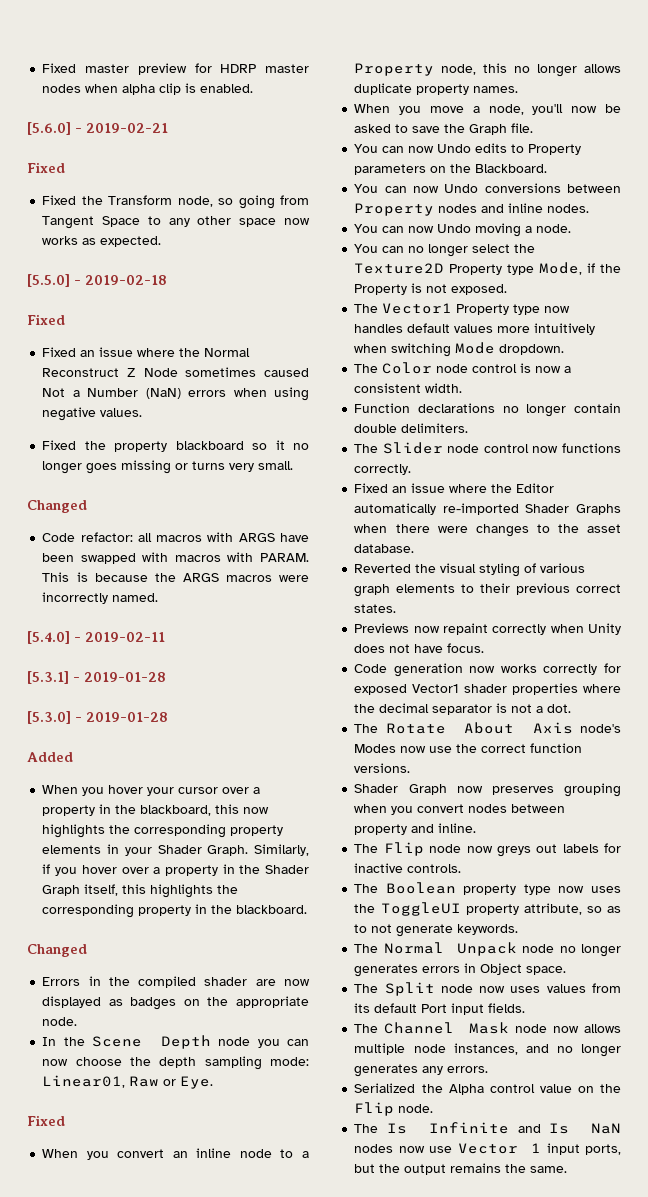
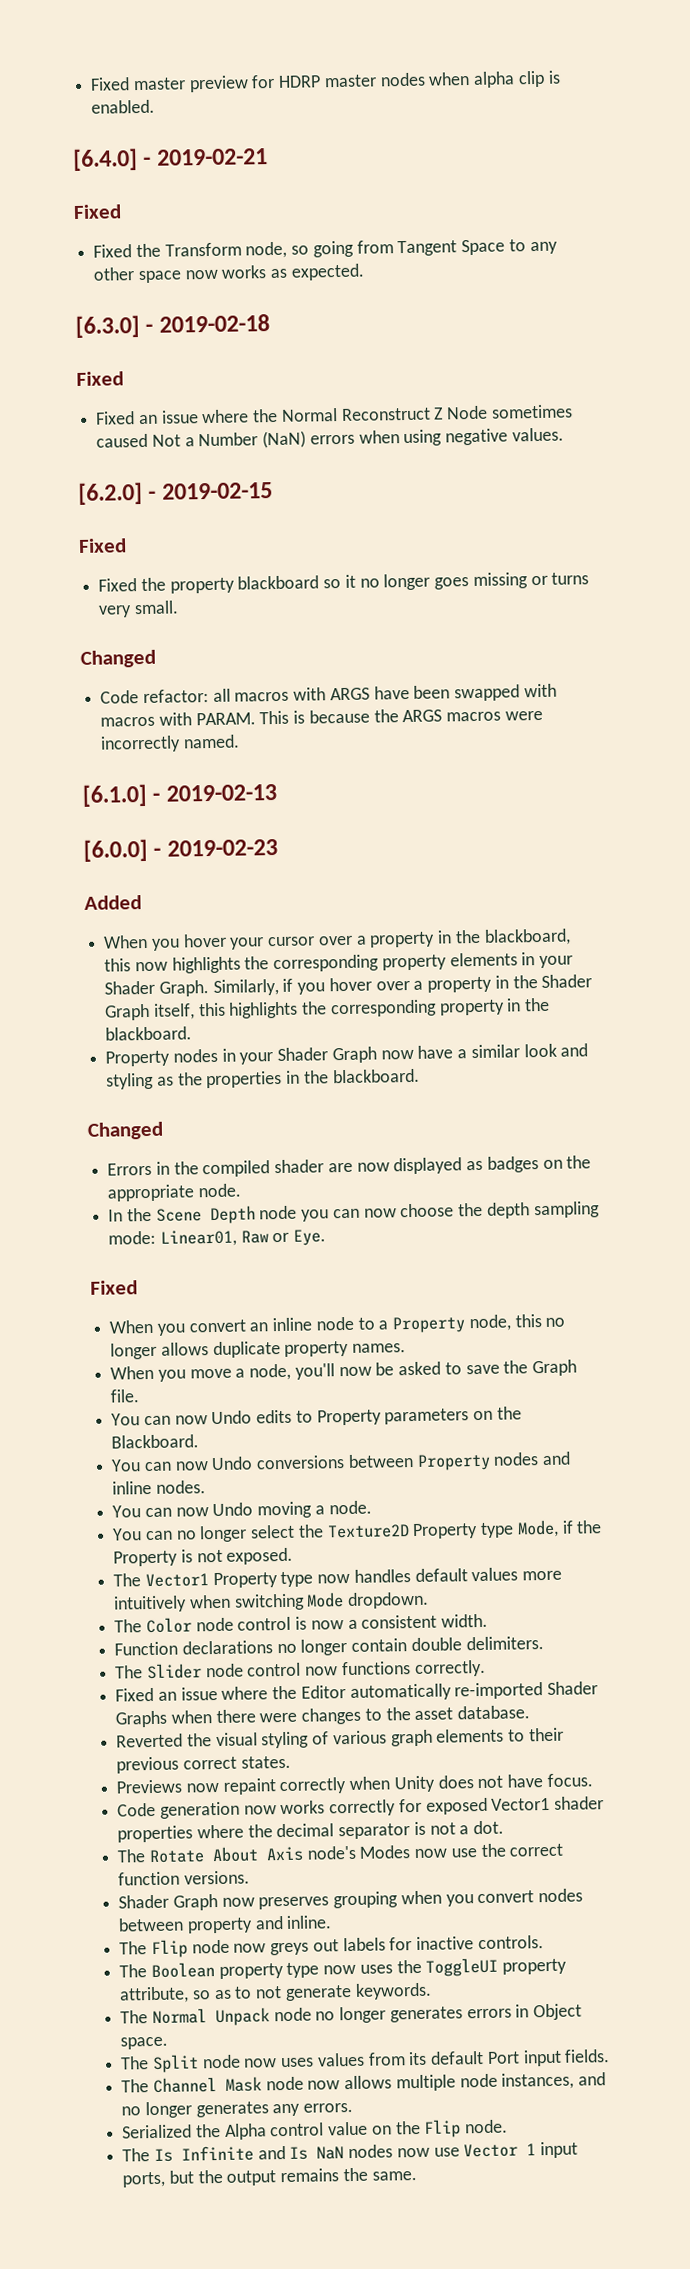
[27,122,71,135] [5.6.0] -> [73,148,138,172] [6.4.0]
[27,274,70,287] [5.5.0] -> [75,315,140,338] [6.3.0]
(143, 412) none -> [78,482,273,505] [78,538,127,553] // [6.2.0] - 2019-02-15 // Fixed
[27,631,166,644] [27,671,167,684] [27,711,169,724] [5.4.0] - 2019-02-11 // [5.3.1] - 2019-01-28 // [5.3.0] - 2019-01-28 -> [82,783,277,807] [83,838,278,862] [6.1.0] - 2019-02-13 // [6.0.0] - 2019-02-23
(308, 909) none -> [105,1043,589,1067] [106,1068,420,1090] // Property nodes in your Shader Graph now have a similar look and styling as the properties in the blackboard.

